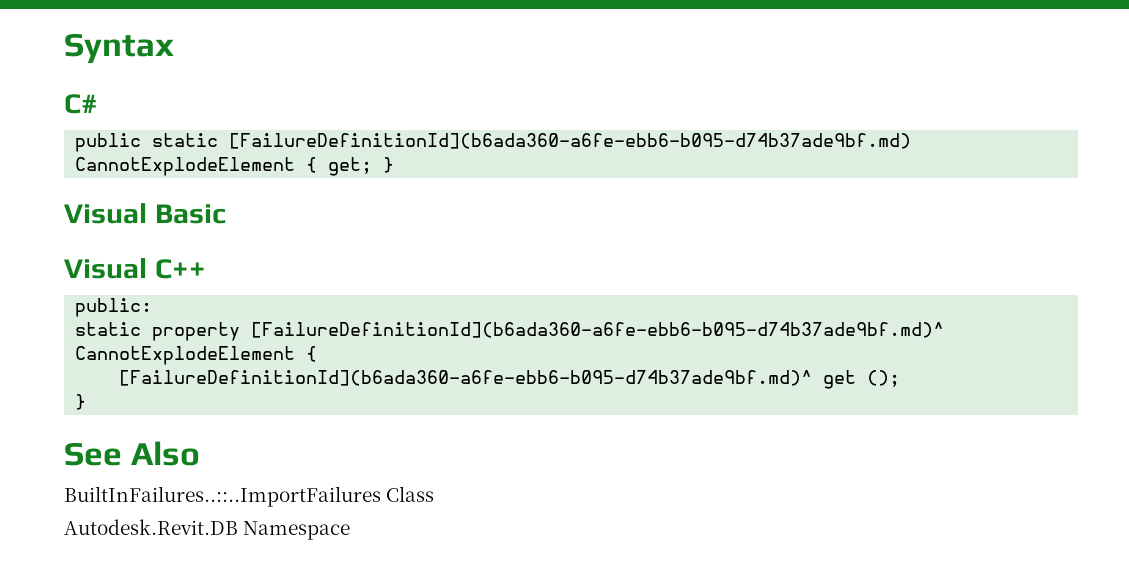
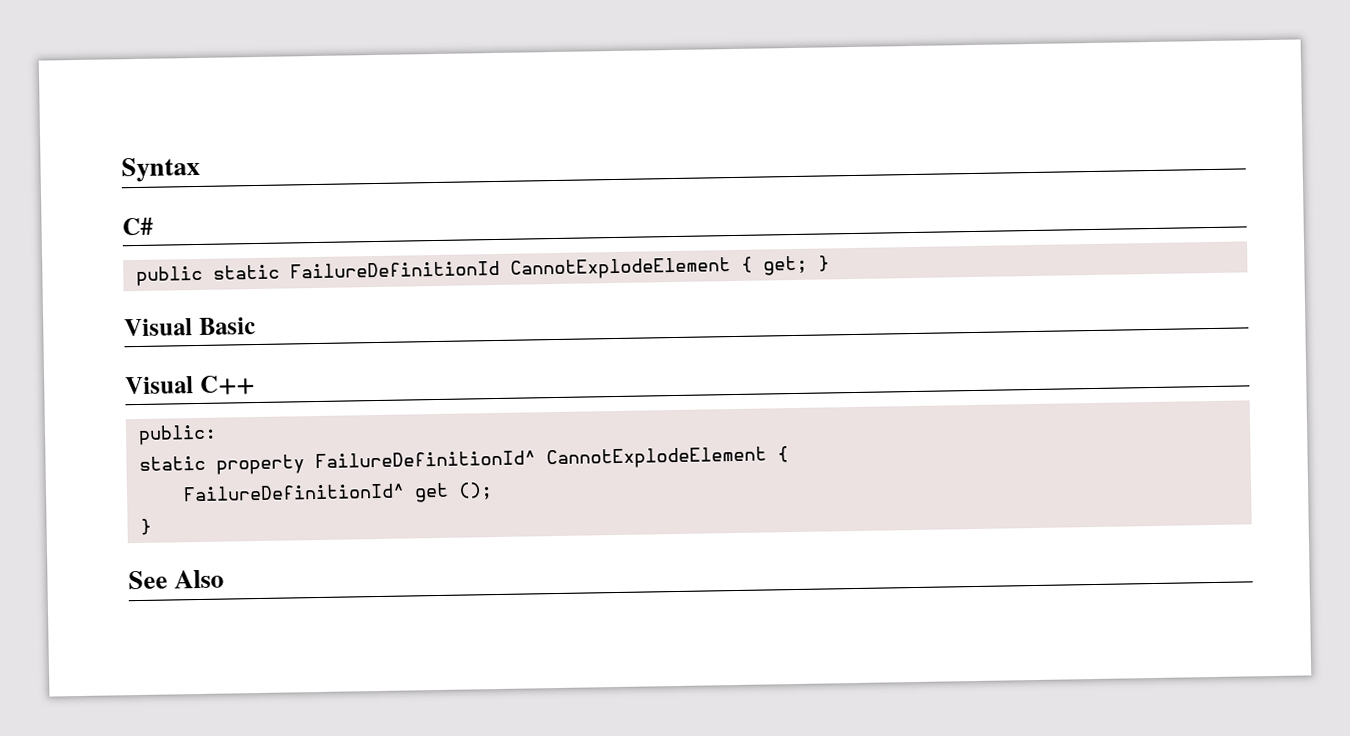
[229,133,912,149] [FailureDefinitionId](b6ada360-a6fe-ebb6-b095-d74b37ade9bf.md) -> [289,260,500,279] FailureDefinitionId
[251,322,945,338] [FailureDefinitionId](b6ada360-a6fe-ebb6-b095-d74b37ade9bf.md)^ -> [314,450,536,469] FailureDefinitionId^
[119,370,813,386] [FailureDefinitionId](b6ada360-a6fe-ebb6-b095-d74b37ade9bf.md)^ -> [182,483,405,502] FailureDefinitionId^
[64,486,435,507] [64,519,351,540] // BuiltInFailures..::..ImportFailures Class // Autodesk.Revit.DB Namespace -> (225, 579) none

